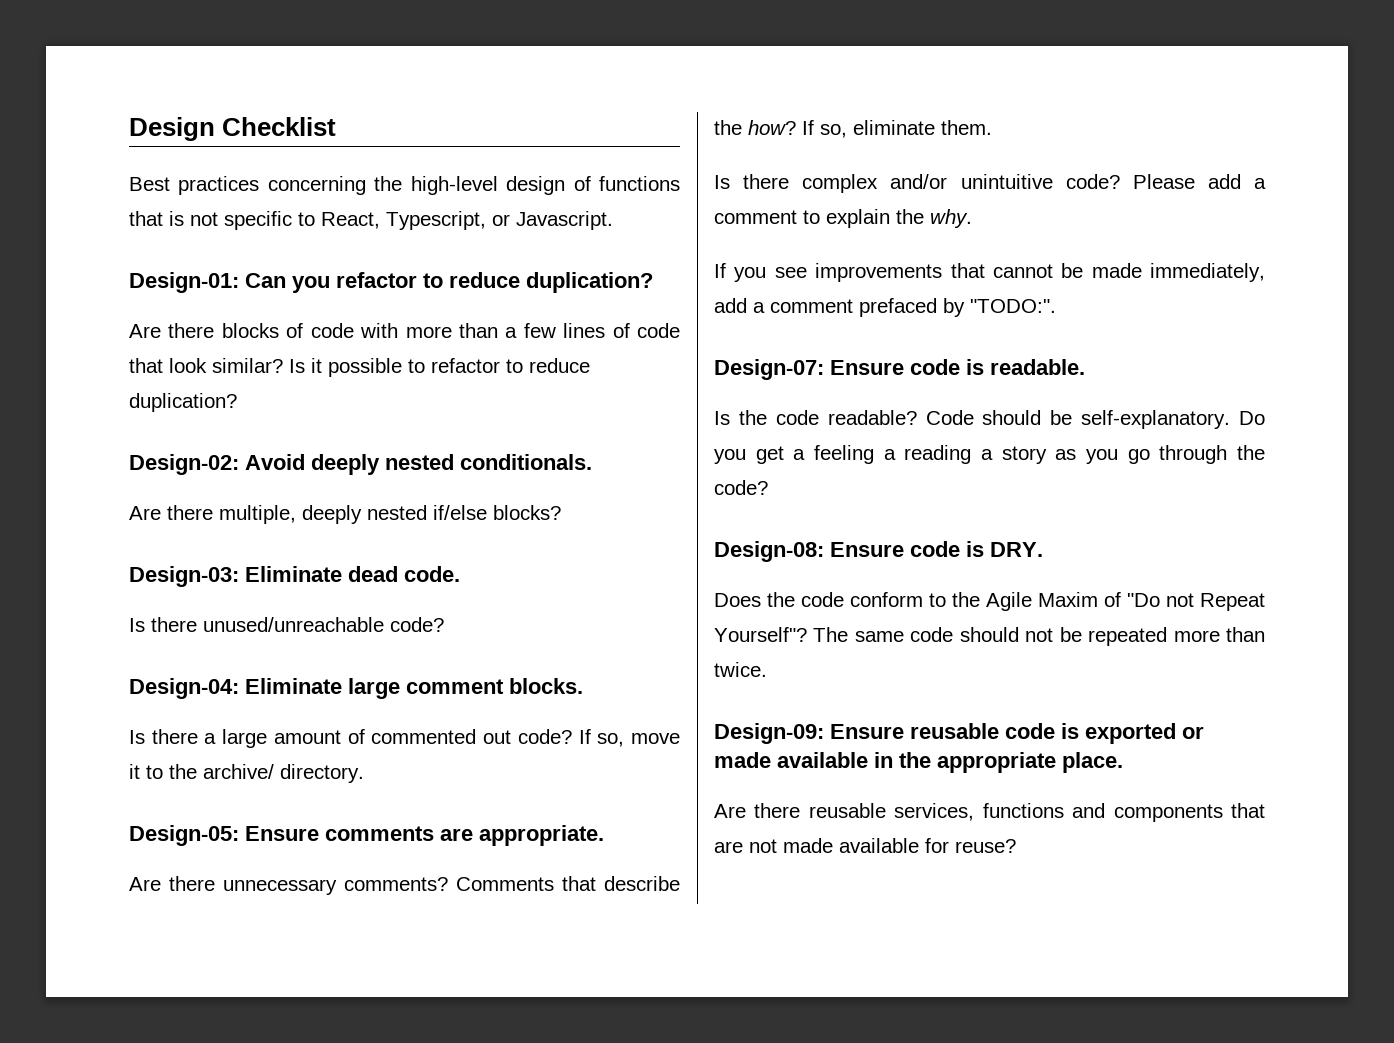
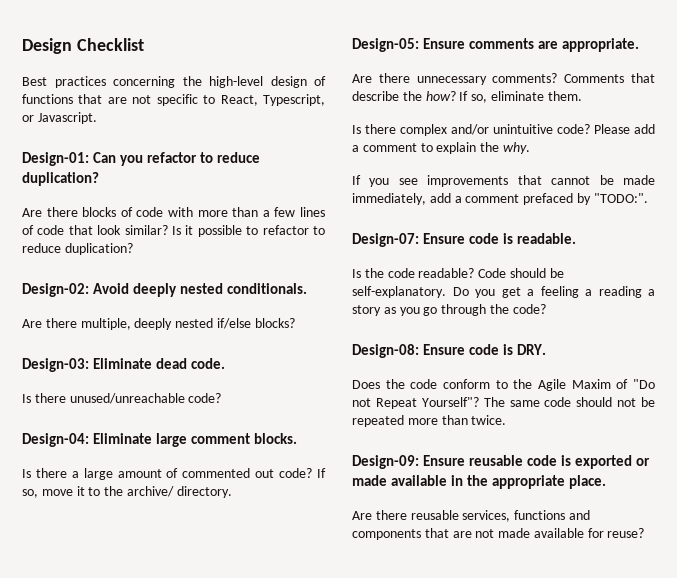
[169,211,184,226] is -> [107,97,127,104] are

